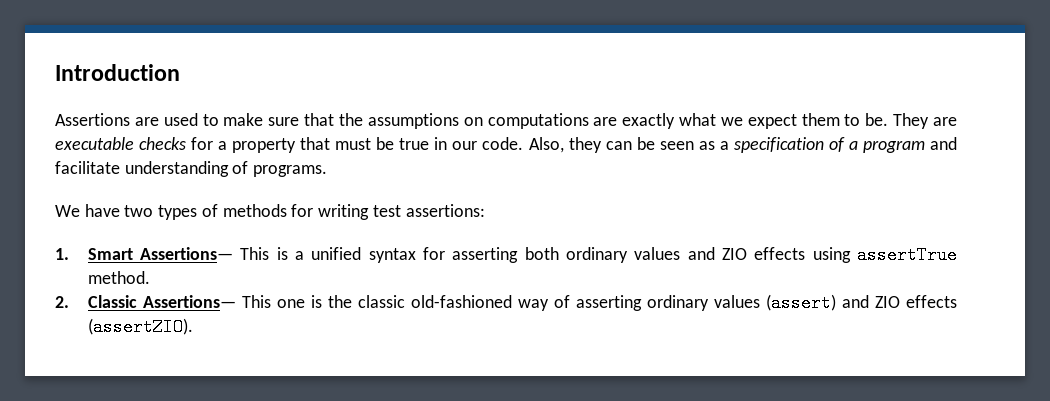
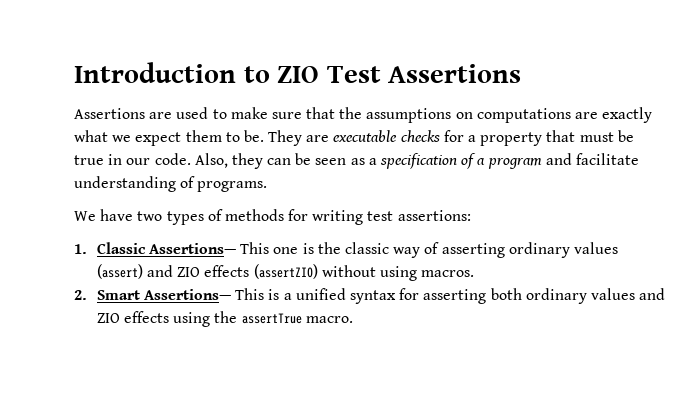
(180, 72) none -> [243,64,522,83] to ZIO Test Assertions
(69, 254) none -> [96,242,618,258] [96,264,475,281] [74,290,87,300] Classic Assertions— This one is the classic way of asserting ordinary values (assert) and ZIO effects (assertZIO) without using macros. // 2.
[857,246,958,264] [87,271,150,284] [55,294,958,312] [87,318,193,336] assertTrue method. // 2. Classic Assertions— This one is the classic old-fashioned way of asserting ordinary values (assert) and ZIO effects (assertZIO). -> [214,311,353,324] the assertTrue macro.

